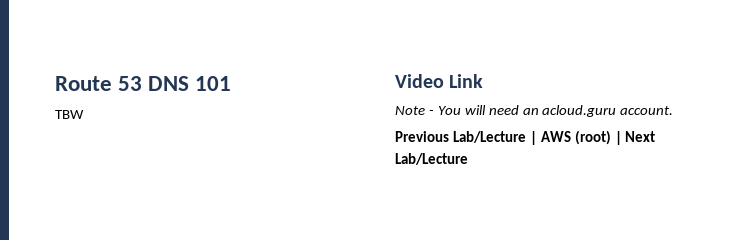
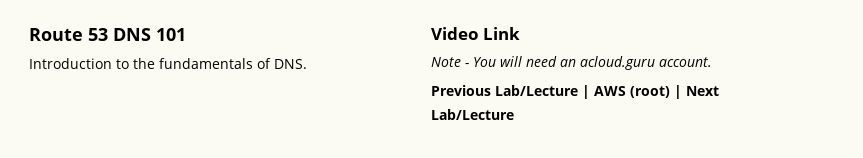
[55,110,84,119] TBW -> [29,58,307,69] Introduction to the fundamentals of DNS.

